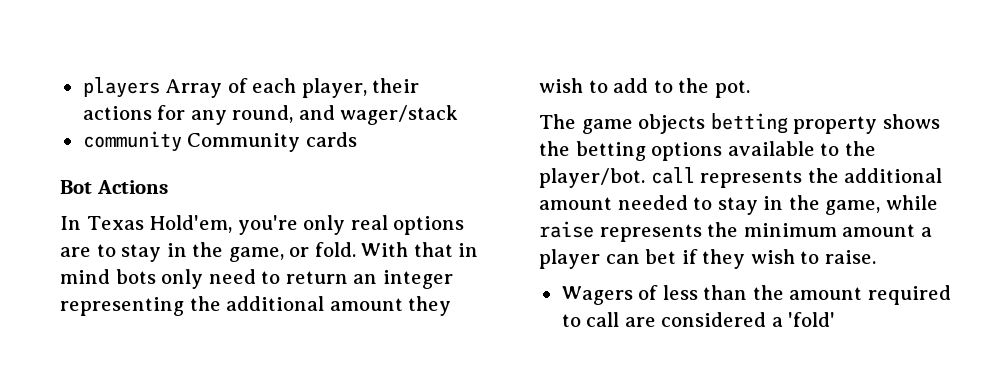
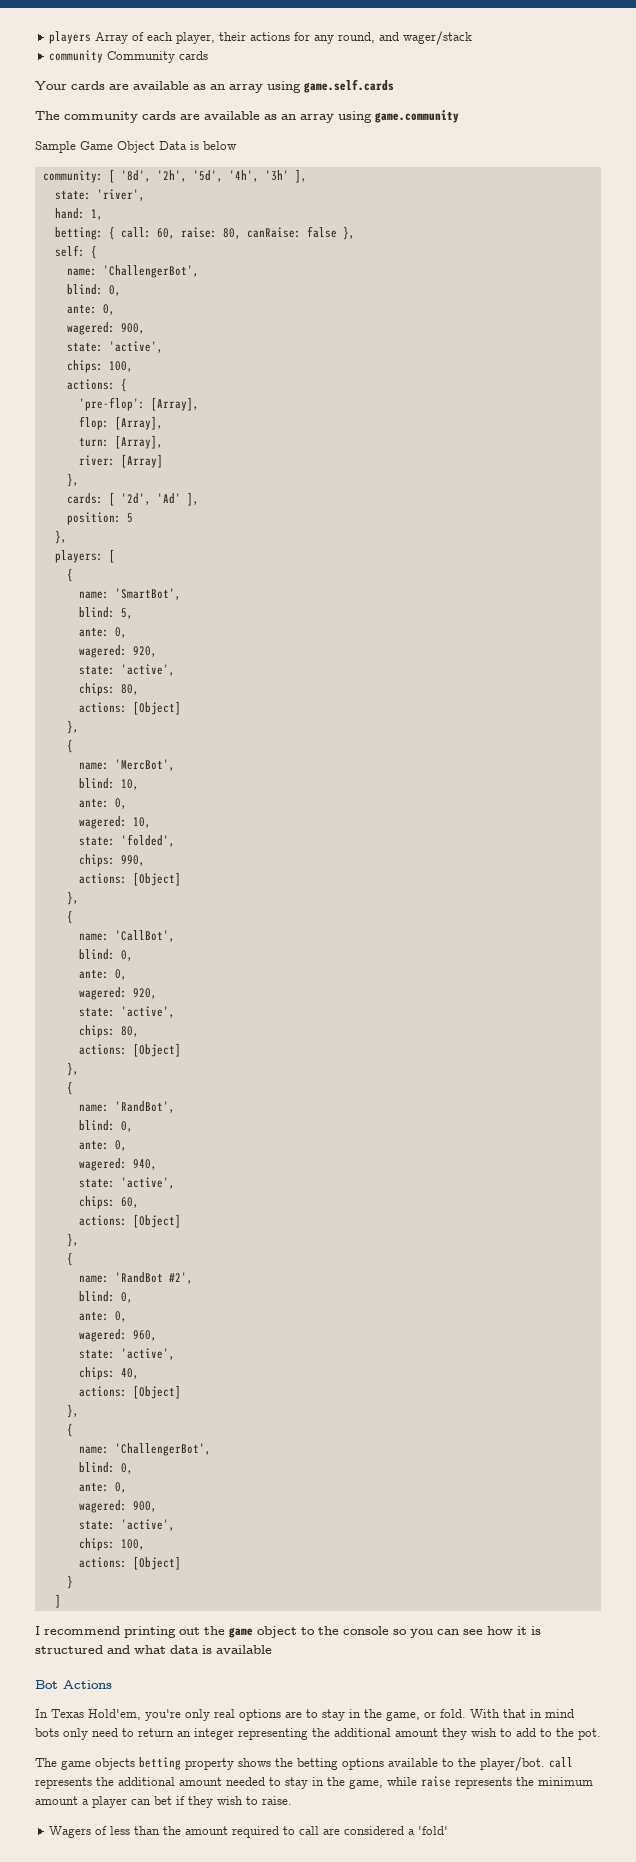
(357, 139) none -> [35,79,394,93] [35,110,459,123] [35,141,237,153] [42,169,307,183] [54,189,145,201] [54,208,103,220] [54,226,355,240] [54,245,97,259] [66,265,199,278] [66,284,121,296] [66,304,115,315] [66,322,145,335] [66,341,163,353] [66,360,133,373] [66,378,127,392] [78,397,199,411] [78,416,163,430] [78,435,163,449] [78,454,163,468] [66,473,79,487] [66,492,199,506] [66,512,133,525] [54,530,67,544] [54,549,115,563] [66,568,73,582] [78,588,181,600] [78,607,133,619] [78,627,127,638] [78,645,157,658] [78,664,175,676] [78,683,139,696] [78,701,181,715] [66,720,79,734] [66,739,73,753] [78,759,175,771] [78,778,139,790] [78,798,127,809] [78,816,151,829] [78,834,175,847] [78,854,145,867] [78,872,181,886] [66,891,79,905] [66,910,73,924] [78,930,175,942] [78,949,133,961] [78,969,127,980] [78,987,157,1000] [78,1006,175,1018] [78,1025,139,1038] [78,1043,181,1057] [66,1062,79,1076] [66,1081,73,1095] [78,1101,175,1113] [78,1120,133,1132] [78,1140,127,1151] [78,1158,157,1171] [78,1177,175,1189] [78,1196,139,1209] [78,1214,181,1228] [66,1233,79,1247] [66,1252,73,1266] [78,1272,193,1284] [78,1291,133,1303] [78,1311,127,1322] [78,1329,157,1342] [78,1348,175,1360] [78,1367,139,1380] [78,1385,181,1399] [66,1404,79,1418] [66,1423,73,1437] [78,1443,211,1456] [78,1462,133,1474] [78,1482,127,1493] [78,1500,157,1513] [78,1519,175,1531] [78,1538,145,1551] [78,1556,181,1570] [66,1575,73,1589] [54,1594,61,1608] [35,1626,541,1638] [35,1645,272,1654] // Your cards are available as an array using game.self.cards // The community cards are available as an array using game.community // Sample Game Object Data is below // community: [ '8d', '2h', '5d', '4h', '3h' ], // state: 'river', // hand: 1, // betting: { call: 60, raise: 80, canRaise: false }, // self: { // name: 'ChallengerBot', // blind: 0, // ante: 0, // wagered: 900, // state: 'active', // chips: 100, // actions: { // 'pre-flop': [Array], // flop: [Array], // turn: [Array], // river: [Array] // }, // cards: [ '2d', 'Ad' ], // position: 5 // }, // players: [ // { // name: 'SmartBot', // blind: 5, // ante: 0, // wagered: 920, // state: 'active', // chips: 80, // actions: [Object] // }, // { // name: 'MercBot', // blind: 10, // ante: 0, // wagered: 10, // state: 'folded', // chips: 990, // actions: [Object] // }, // { // name: 'CallBot', // blind: 0, // ante: 0, // wagered: 920, // state: 'active', // chips: 80, // actions: [Object] // }, // { // name: 'RandBot', // blind: 0, // ante: 0, // wagered: 940, // state: 'active', // chips: 60, // actions: [Object] // }, // { // name: 'RandBot #2', // blind: 0, // ante: 0, // wagered: 960, // state: 'active', // chips: 40, // actions: [Object] // }, // { // name: 'ChallengerBot', // blind: 0, // ante: 0, // wagered: 900, // state: 'active', // chips: 100, // actions: [Object] // } // ] // I recommend printing out the game object to the console so you can see how it is structured and what data is available

